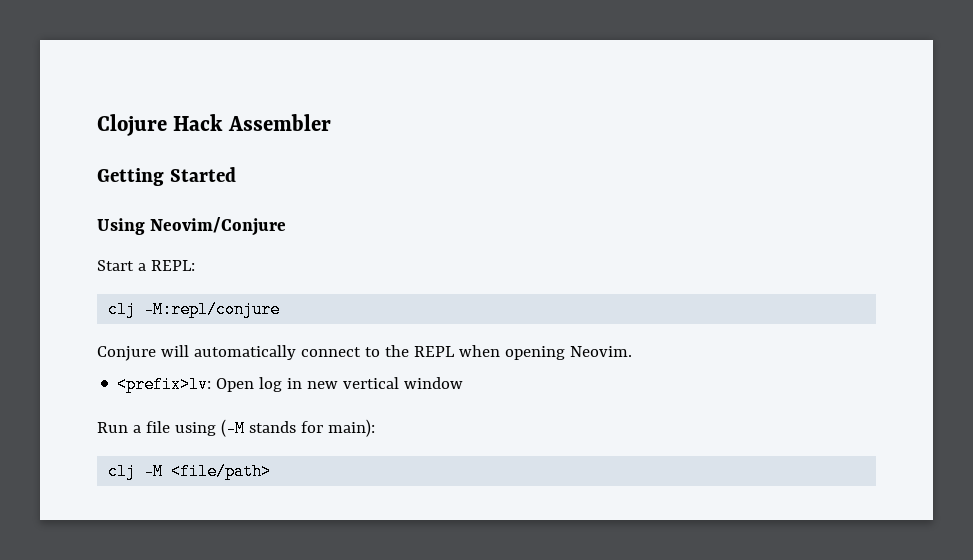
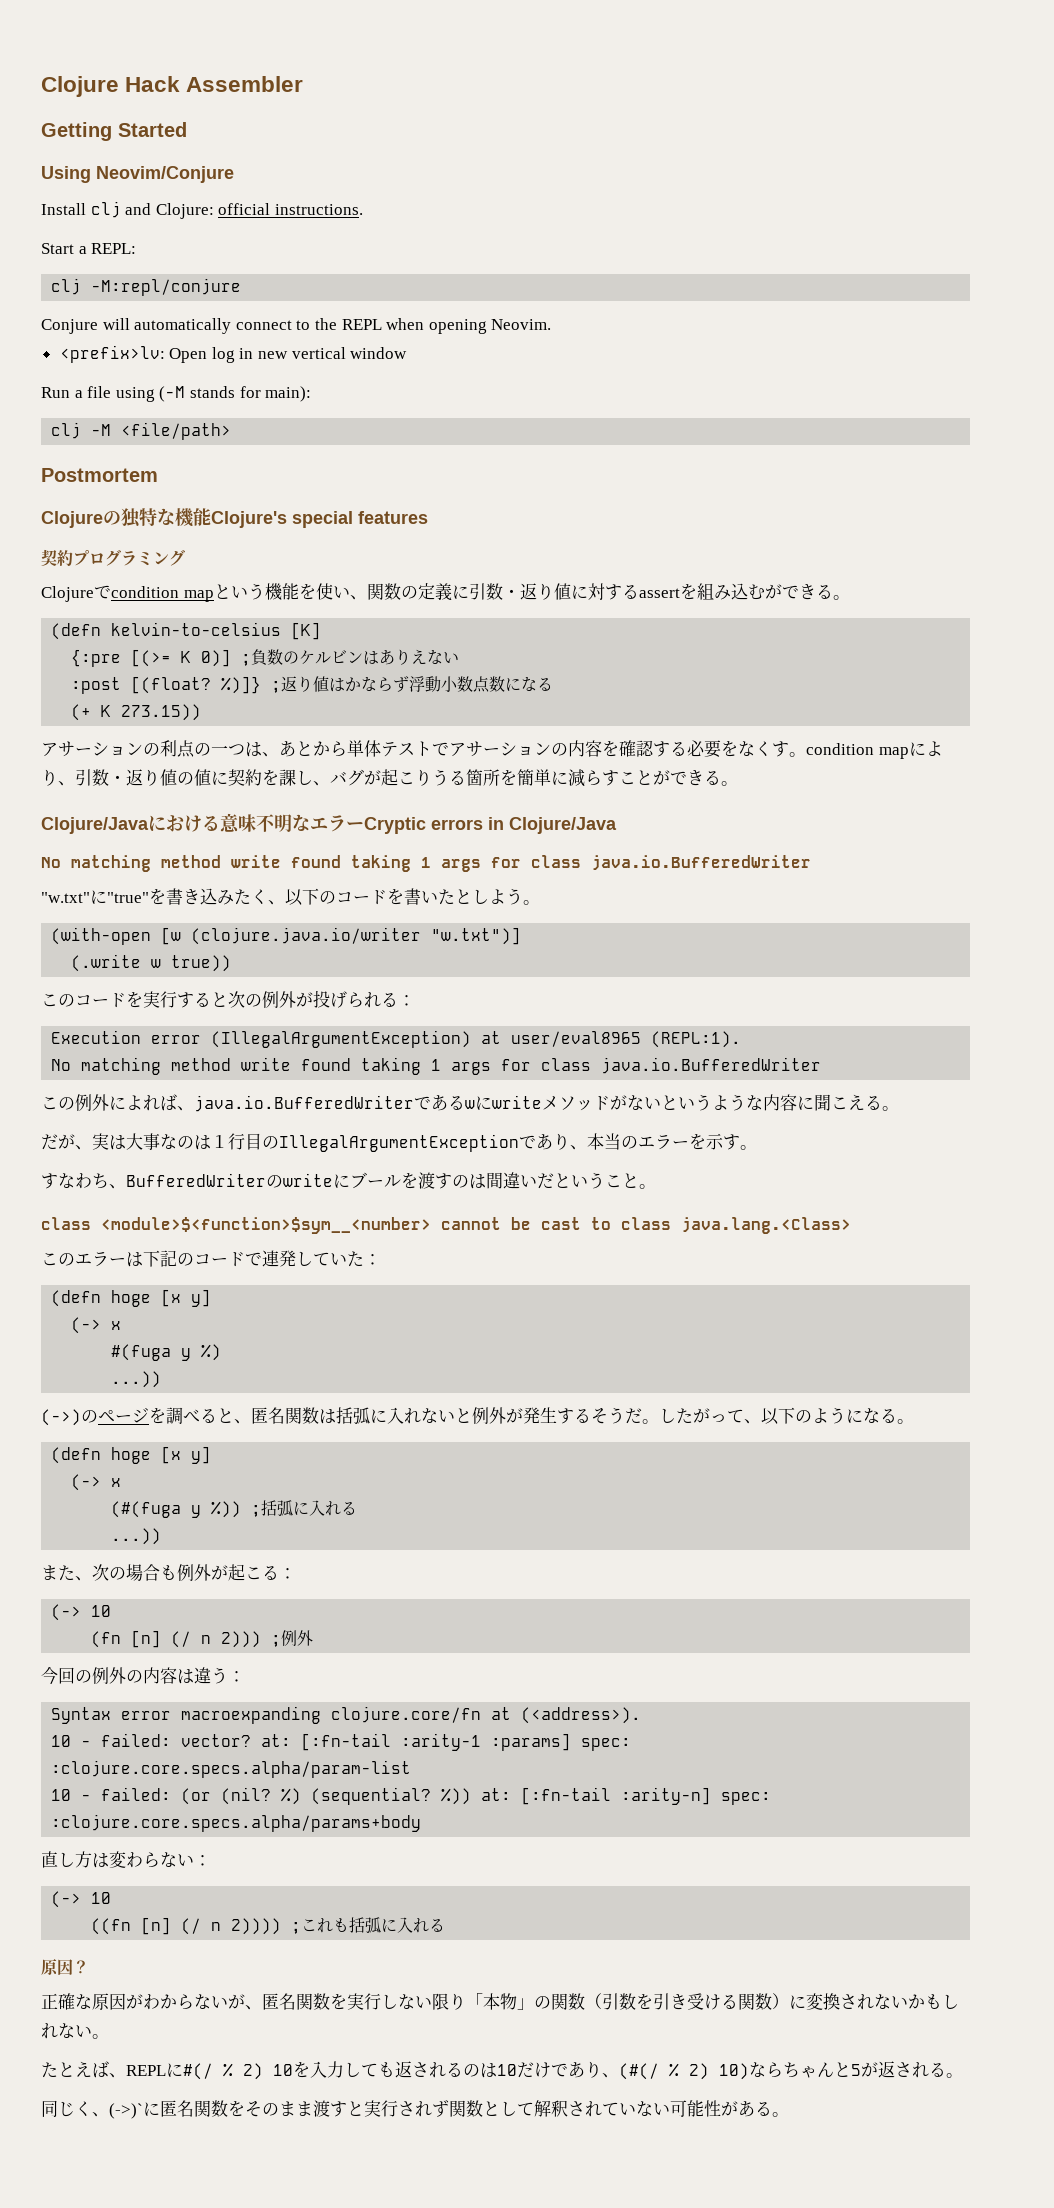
(287, 226) none -> [41,201,363,219] // Install clj and Clojure: official instructions.
(272, 471) none -> [41,468,158,482] [41,508,428,528] [41,549,185,567] [41,583,850,602] [51,622,322,640] [71,649,460,667] [71,676,554,694] [71,704,202,721] [41,740,943,759] [41,769,738,787] [41,813,617,834] [41,855,811,872] [41,888,540,906] [51,927,522,945] [71,954,232,972] [41,990,415,1008] [51,1030,742,1048] [51,1057,822,1075] [41,1094,899,1112] [41,1133,757,1152] [41,1172,656,1189] [41,1217,851,1234] [41,1250,381,1267] [51,1289,212,1307] [71,1317,122,1334] [111,1344,222,1361] [111,1371,162,1388] [41,1407,914,1426] [51,1446,212,1464] [71,1474,122,1491] [111,1500,358,1518] [111,1528,162,1545] [41,1564,296,1581] [51,1604,112,1621] [91,1630,314,1648] [41,1666,245,1685] [51,1706,642,1724] [51,1733,632,1751] [51,1760,412,1778] [51,1787,772,1805] [51,1814,422,1832] [41,1851,211,1868] [51,1891,112,1908] [91,1917,446,1935] [41,1959,89,1976] [41,1993,959,2010] [41,2023,109,2039] [41,2061,963,2080] [41,2100,789,2119] // Postmortem // Clojureの独特な機能Clojure's special features // 契約プログラミング // Clojureでcondition mapという機能を使い、関数の定義に引数・返り値に対するassertを組み込むができる。 // (defn kelvin-to-celsius [K] // {:pre [(>= K 0)] ;負数のケルビンはありえない // :post [(float? %)]} ;返り値はかならず浮動小数点数になる // (+ K 273.15)) // アサーションの利点の一つは、あとから単体テストでアサーションの内容を確認する必要をなくす。condition mapにより、引数・返り値の値に契約を課し、バグが起こりうる箇所を簡単に減らすことができる。 // Clojure/Javaにおける意味不明なエラーCryptic errors in Clojure/Java // No matching method write found taking 1 args for class java.io.BufferedWriter // "w.txt"に"true"を書き込みたく、以下のコードを書いたとしよう。 // (with-open [w (clojure.java.io/writer "w.txt")] // (.write w true)) // このコードを実行すると次の例外が投げられる： // Execution error (IllegalArgumentException) at user/eval8965 (REPL:1). // No matching method write found taking 1 args for class java.io.BufferedWriter // この例外によれば、java.io.BufferedWriterであるwにwriteメソッドがないというような内容に聞こえる。 // だが、実は大事なのは１行目のIllegalArgumentExceptionであり、本当のエラーを示す。 // すなわち、BufferedWriterのwriteにブールを渡すのは間違いだということ。 // class <module>$<function>$sym__<number> cannot be cast to class java.lang.<Class> // このエラーは下記のコードで連発していた： // (defn hoge [x y] // (-> x // #(fuga y %) // ...)) // (->)のページを調べると、匿名関数は括弧に入れないと例外が発生するそうだ。したがって、以下のようになる。 // (defn hoge [x y] // (-> x // (#(fuga y %)) ;括弧に入れる // ...)) // また、次の場合も例外が起こる： // (-> 10 // (fn [n] (/ n 2))) ;例外 // 今回の例外の内容は違う： // Syntax error macroexpanding clojure.core/fn at (<address>). // 10 - failed: vector? at: [:fn-tail :arity-1 :params] spec: :clojure.core.specs.alpha/param-list // 10 - failed: (or (nil? %) (sequential? %)) at: [:fn-tail :arity-n] spec: :clojure.core.specs.alpha/params+body // 直し方は変わらない： // (-> 10 // ((fn [n] (/ n 2)))) ;これも括弧に入れる // 原因？ // 正確な原因がわからないが、匿名関数を実行しない限り「本物」の関数（引数を引き受ける関数）に変換されないかもしれない。 // たとえば、REPLに#(/ % 2) 10を入力しても返されるのは10だけであり、(#(/ % 2) 10)ならちゃんと5が返される。 // 同じく、(->)`に匿名関数をそのまま渡すと実行されず関数として解釈されていない可能性がある。

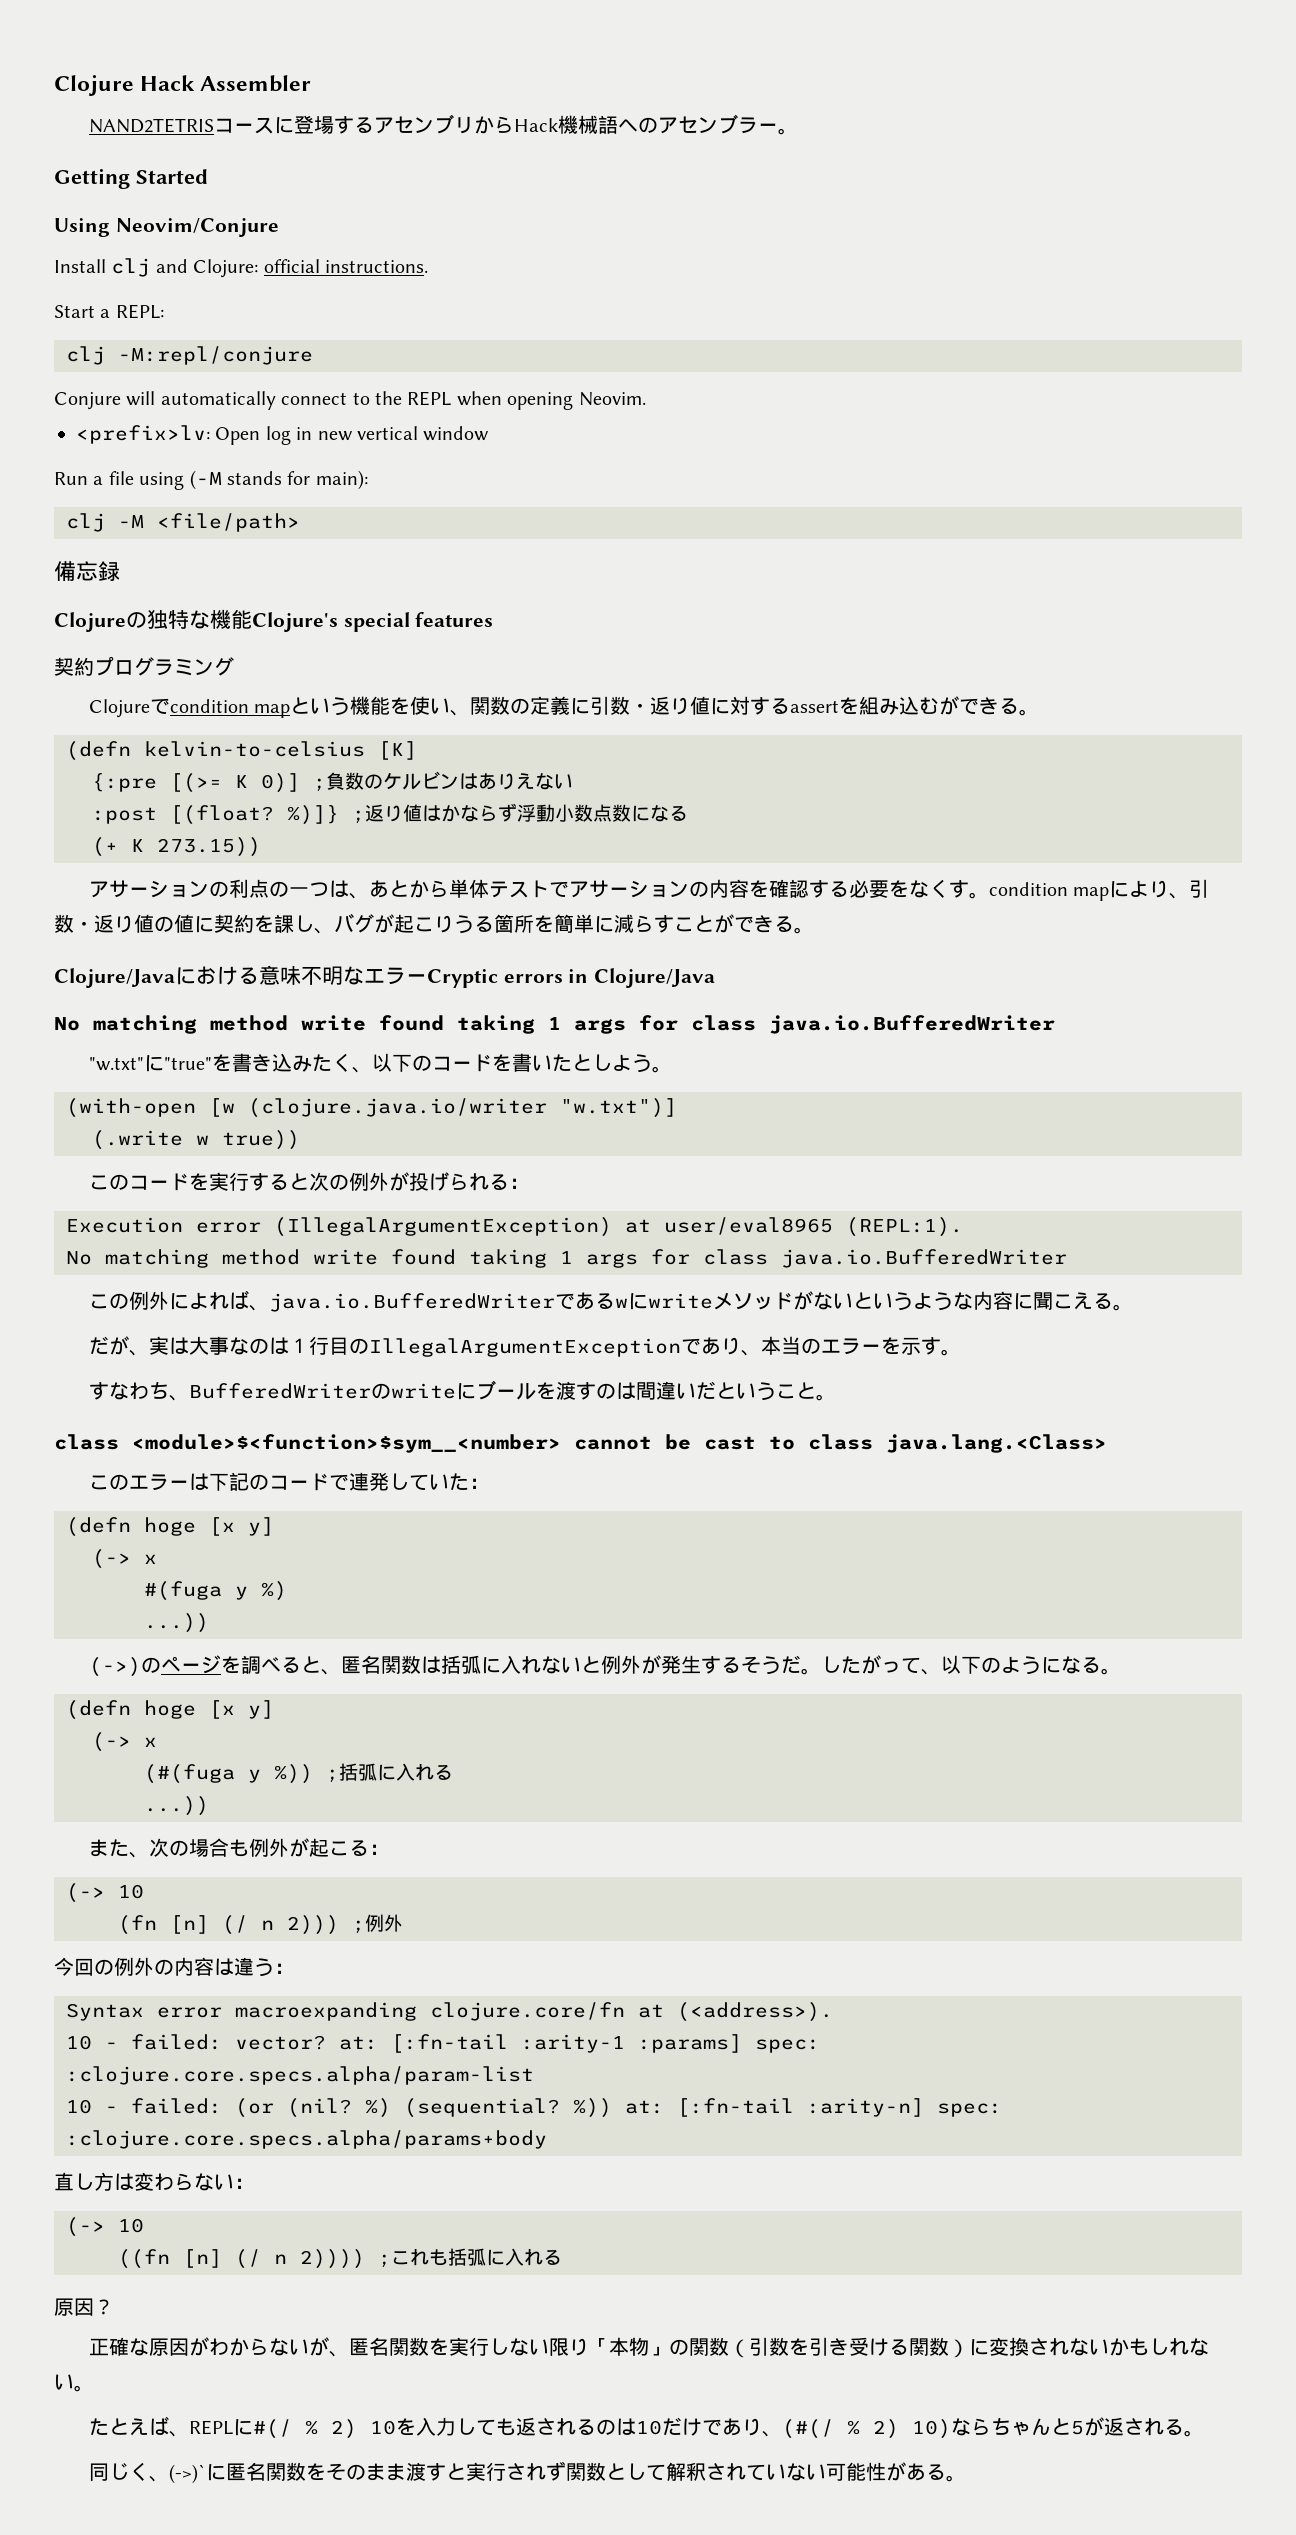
(304, 84) none -> [89,114,799,135] // NAND2TETRISコースに登場するアセンブリからHack機械語へのアセンブラー。
[41,468,158,482] Postmortem -> [54,561,120,581] 備忘録

